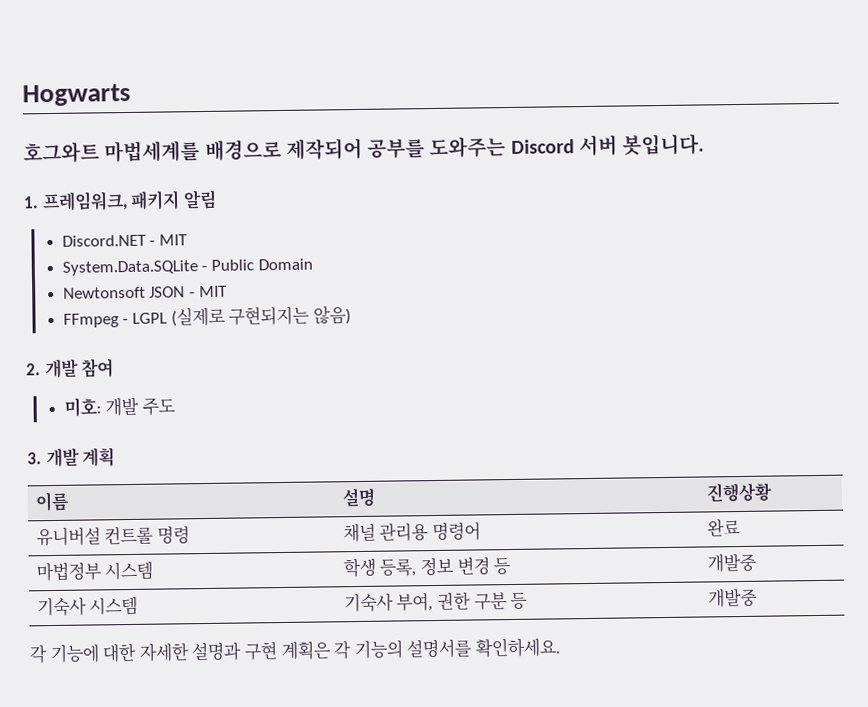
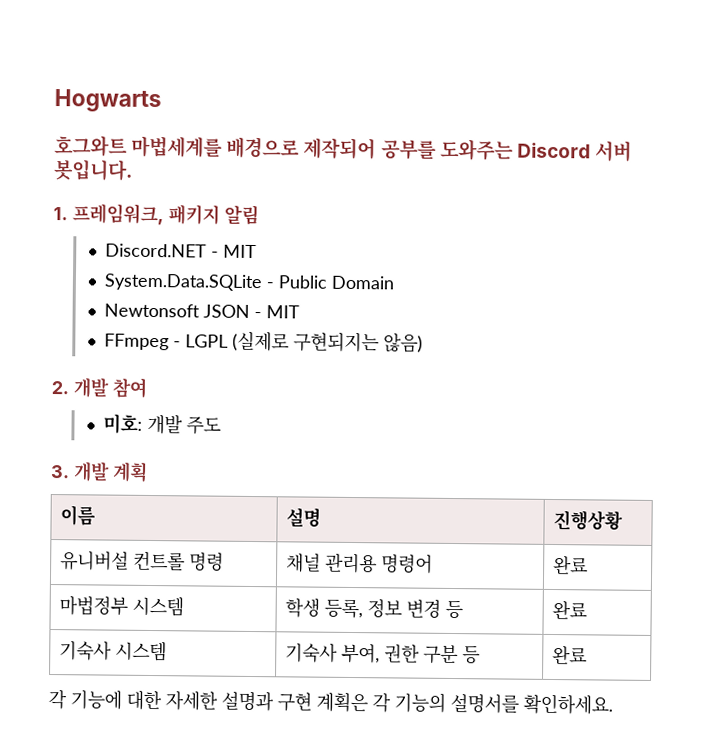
[706,552,757,573] 개발중 -> [551,600,587,620] 완료
[707,587,758,608] 개발중 -> [551,645,587,665] 완료

